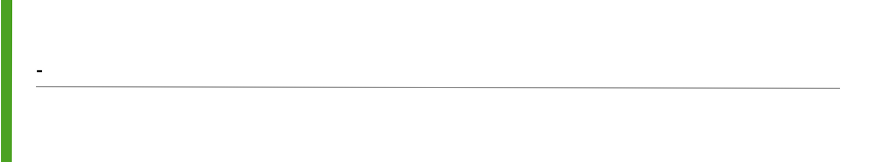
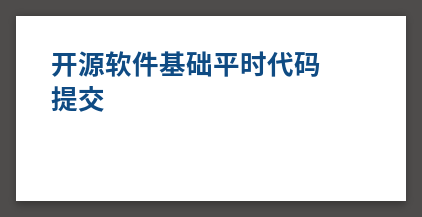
[36,69,44,78] - -> [51,51,321,77] [51,86,105,112] 开源软件基础平时代码提交

